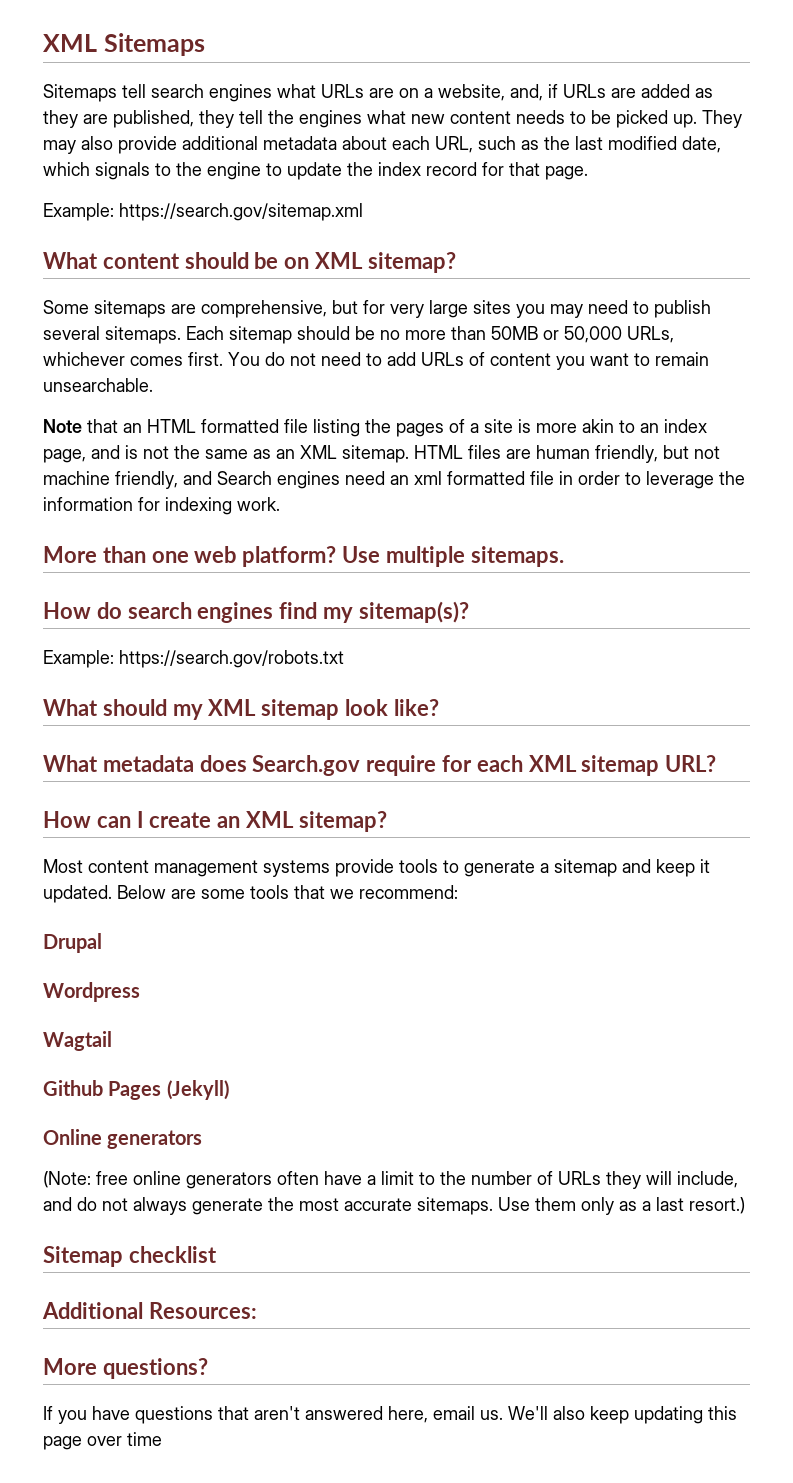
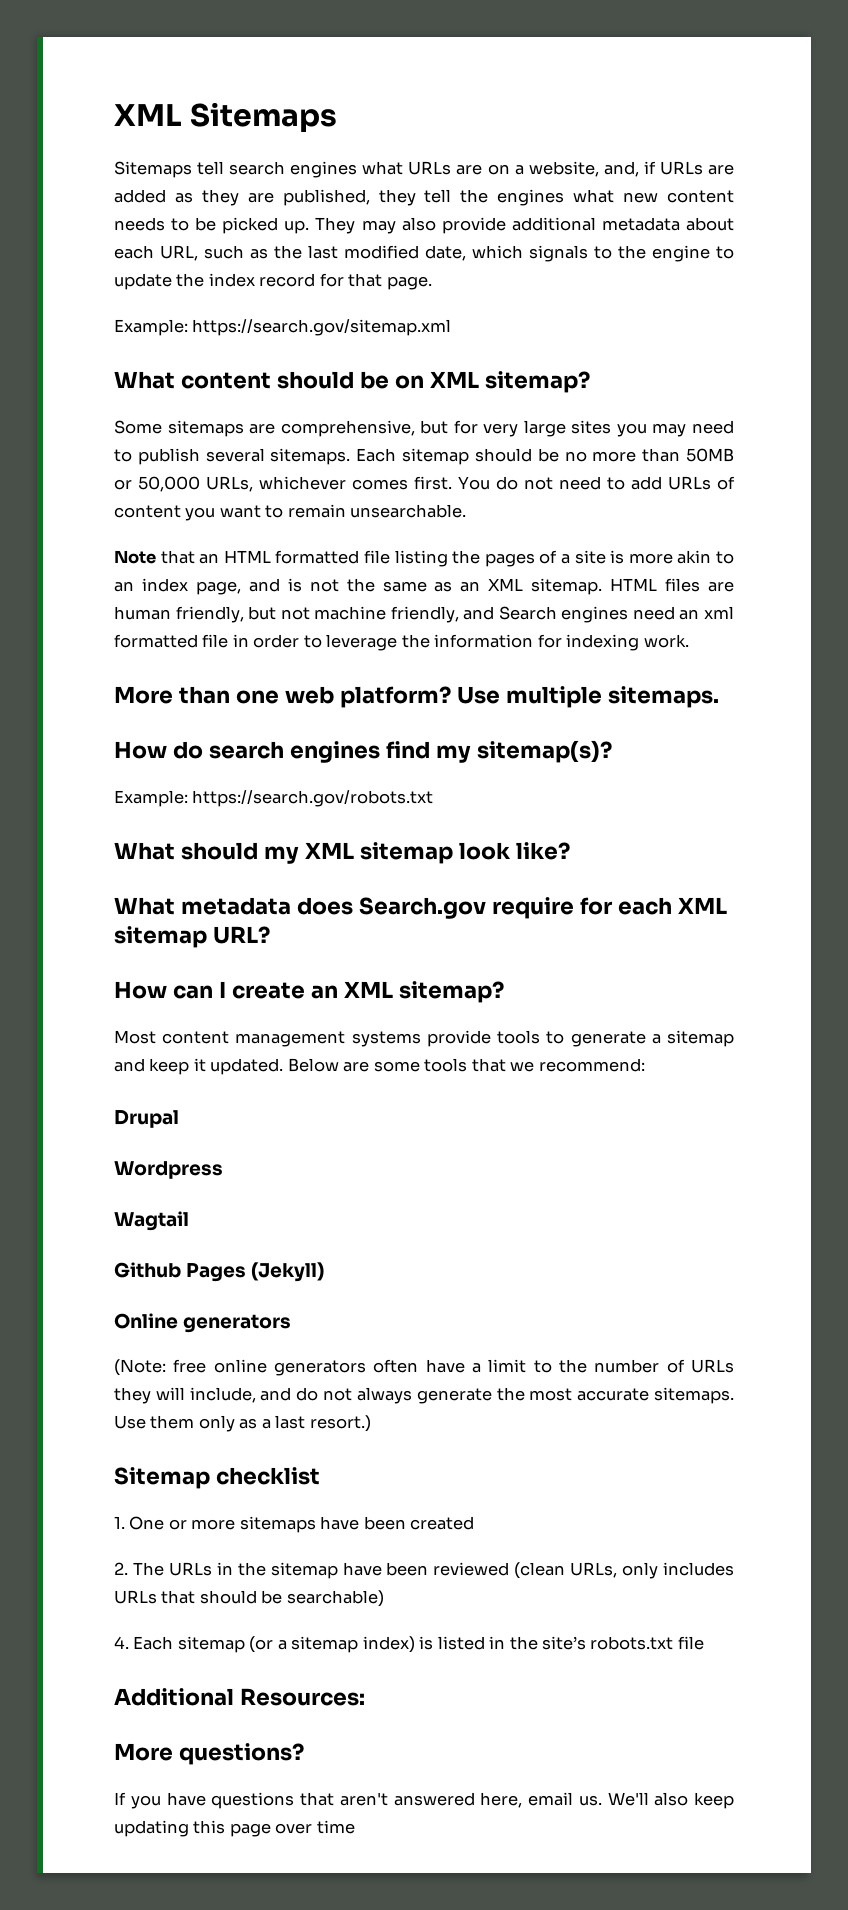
(217, 1254) none -> [114,1516,475,1533] [114,1562,734,1579] [114,1590,384,1607] [114,1636,704,1653] // 1. One or more sitemaps have been created // 2. The URLs in the sitemap have been reviewed (clean URLs, only includes URLs that should be searchable) // 4. Each sitemap (or a sitemap index) is listed in the site’s robots.txt file

